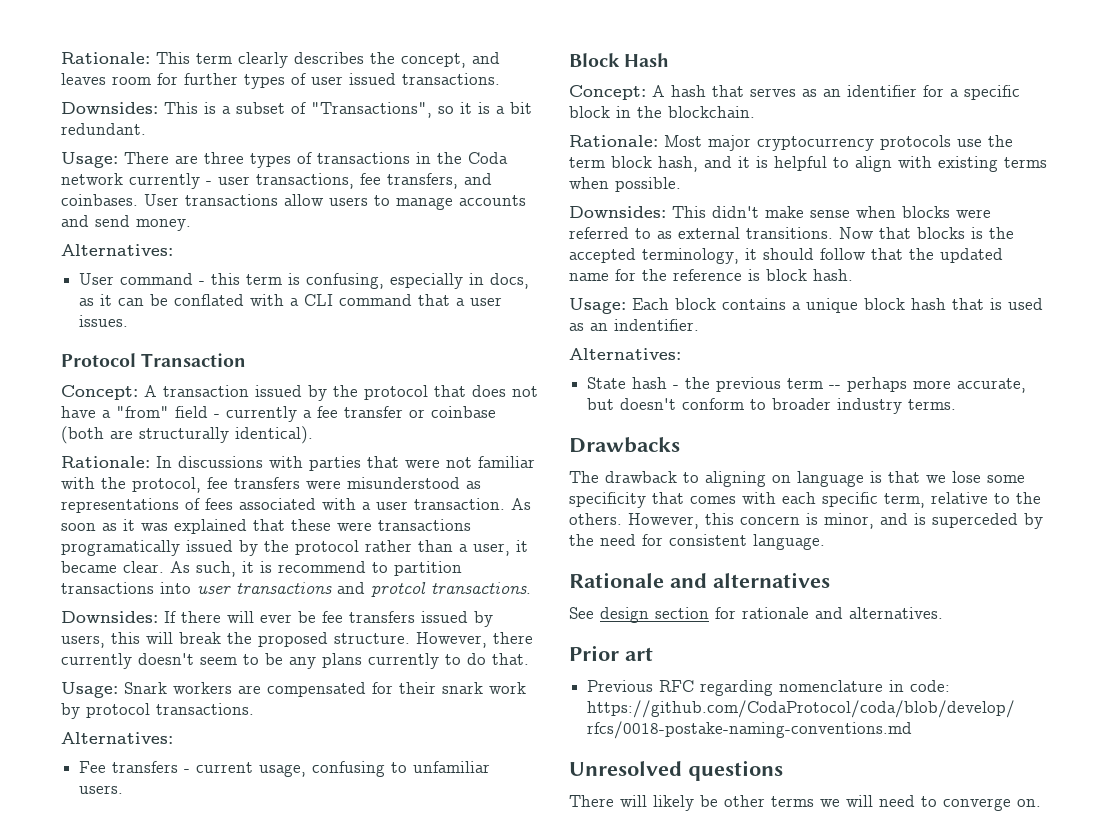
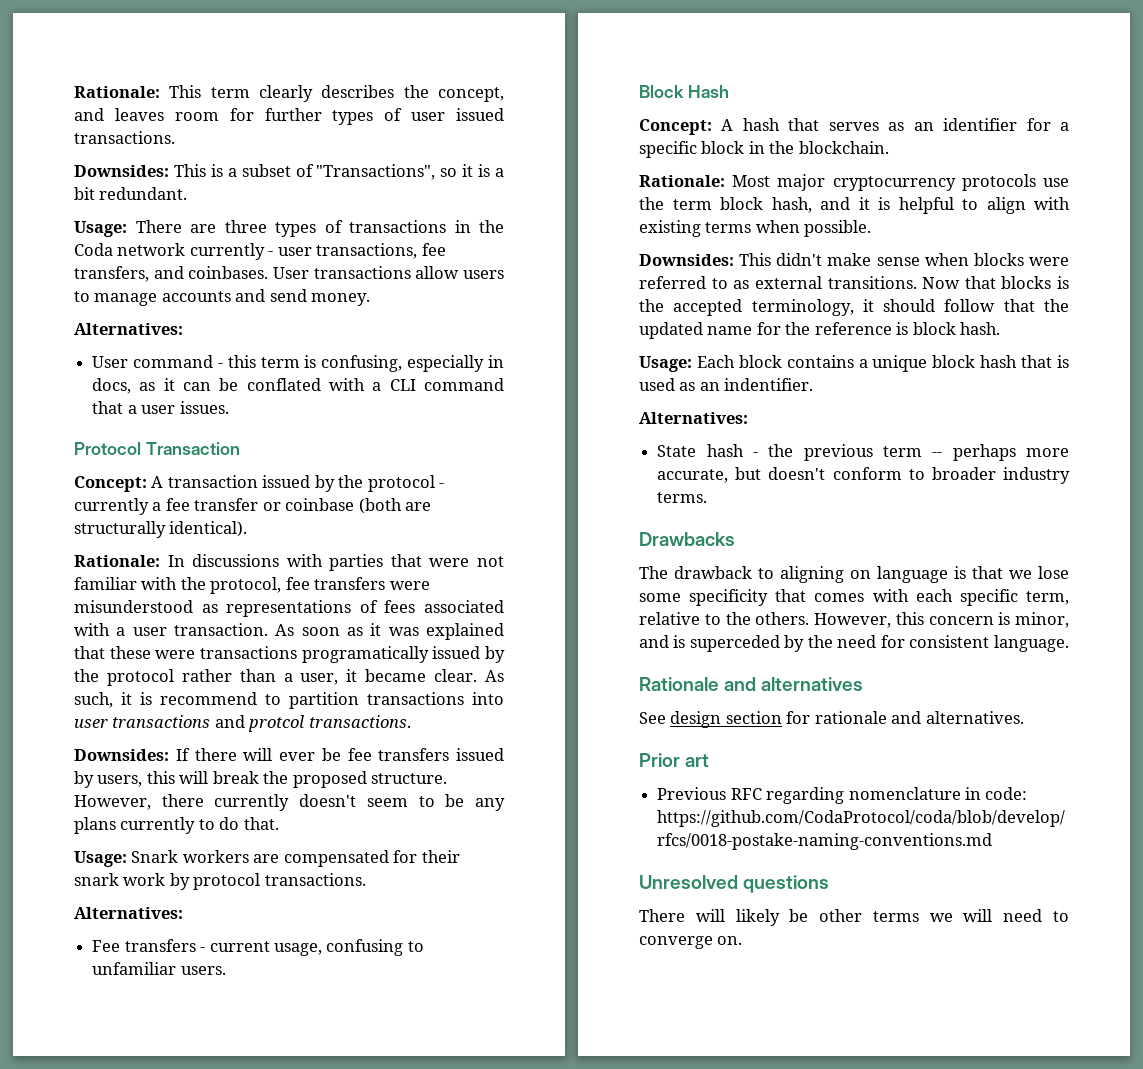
[434,385,538,397] [61,406,208,418] that does not have a "from" field -> (435, 483) none

